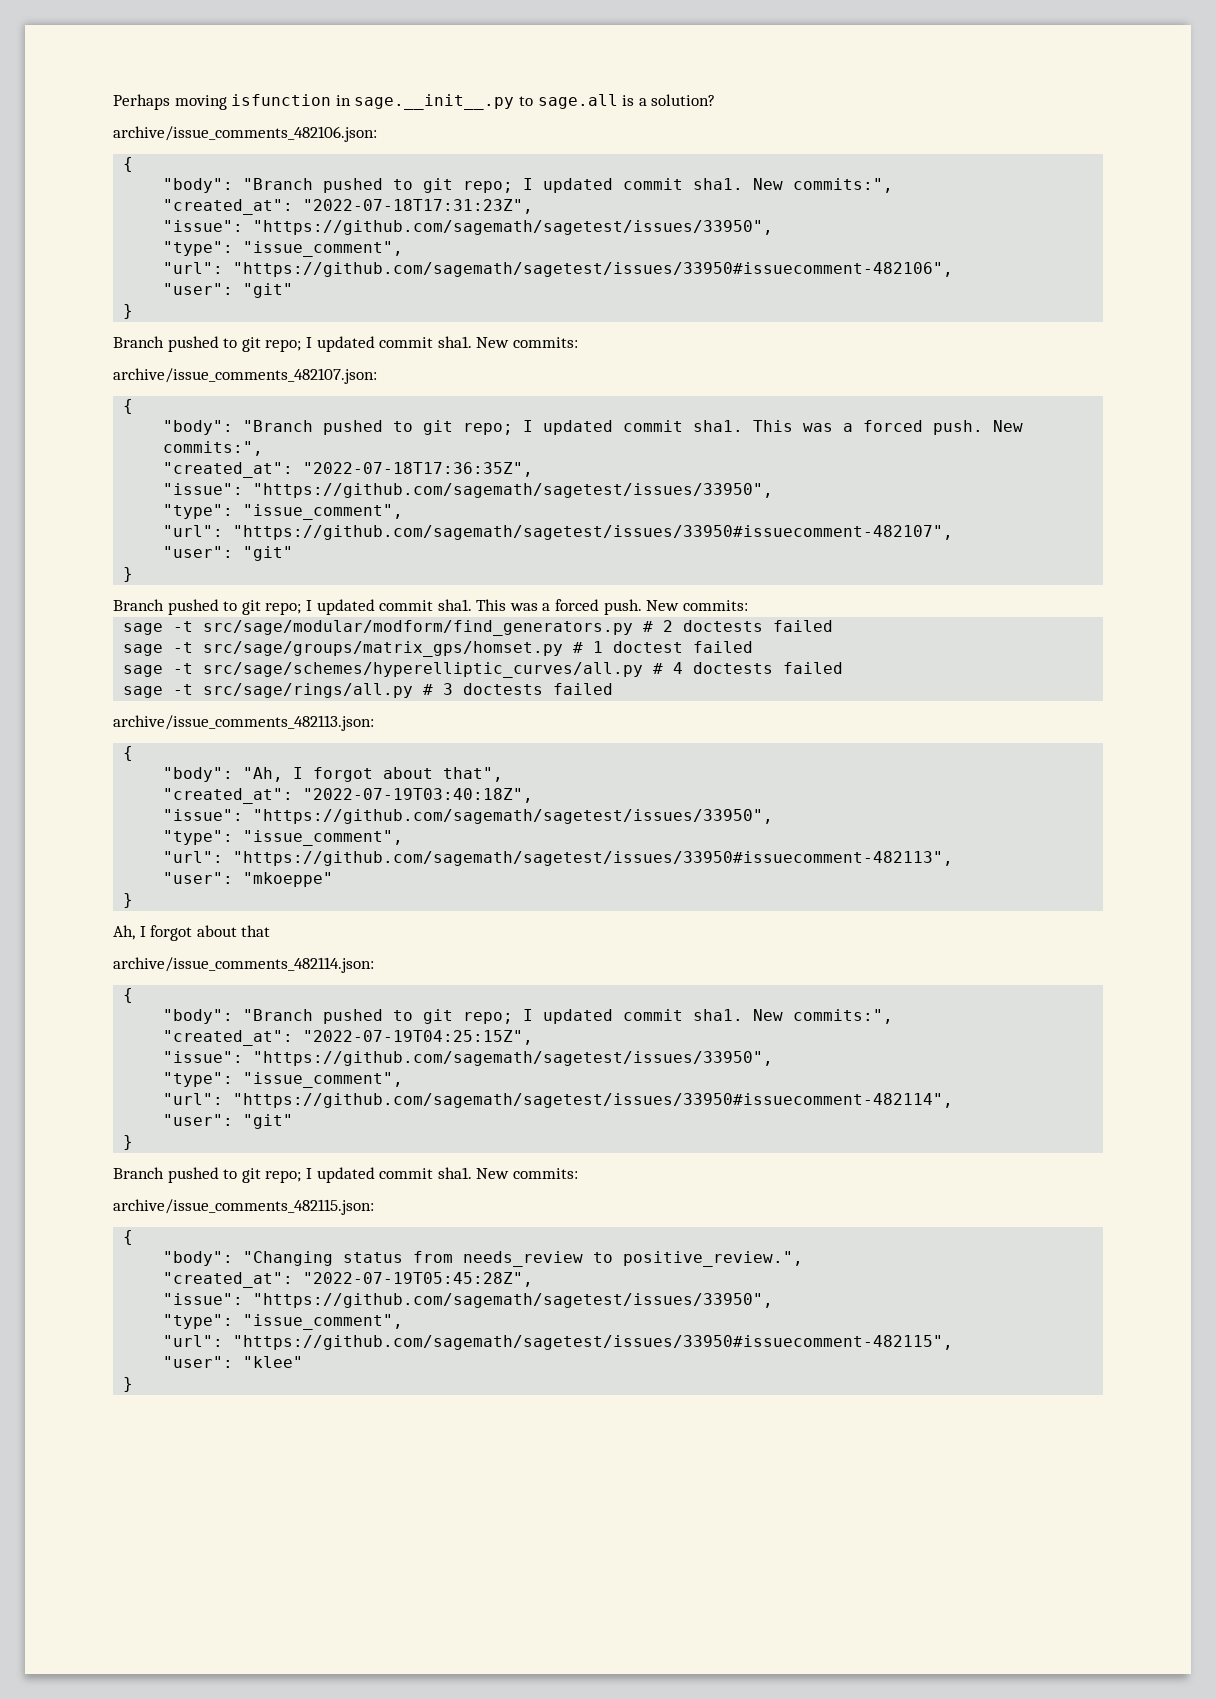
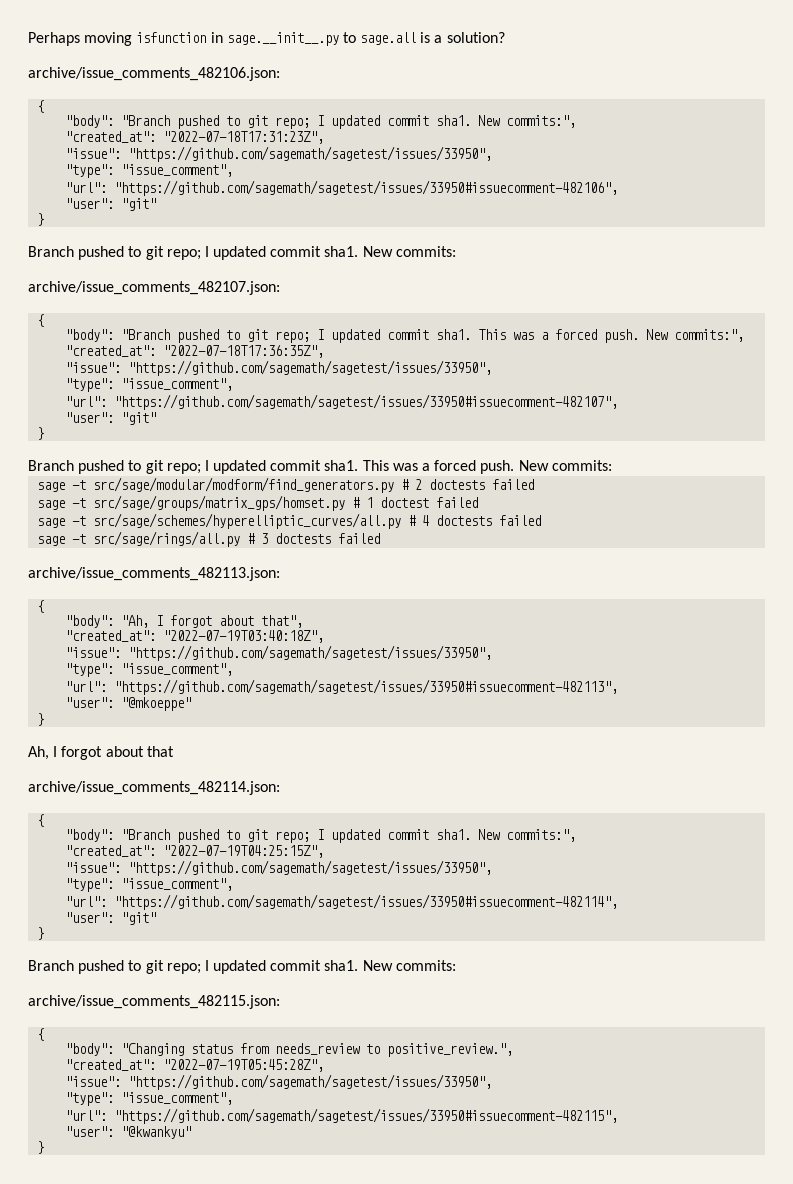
[243,872,334,887] "mkoeppe" -> [121,697,192,711] "@mkoeppe"
[243,1356,304,1368] "klee" -> [121,1126,192,1139] "@kwankyu"

